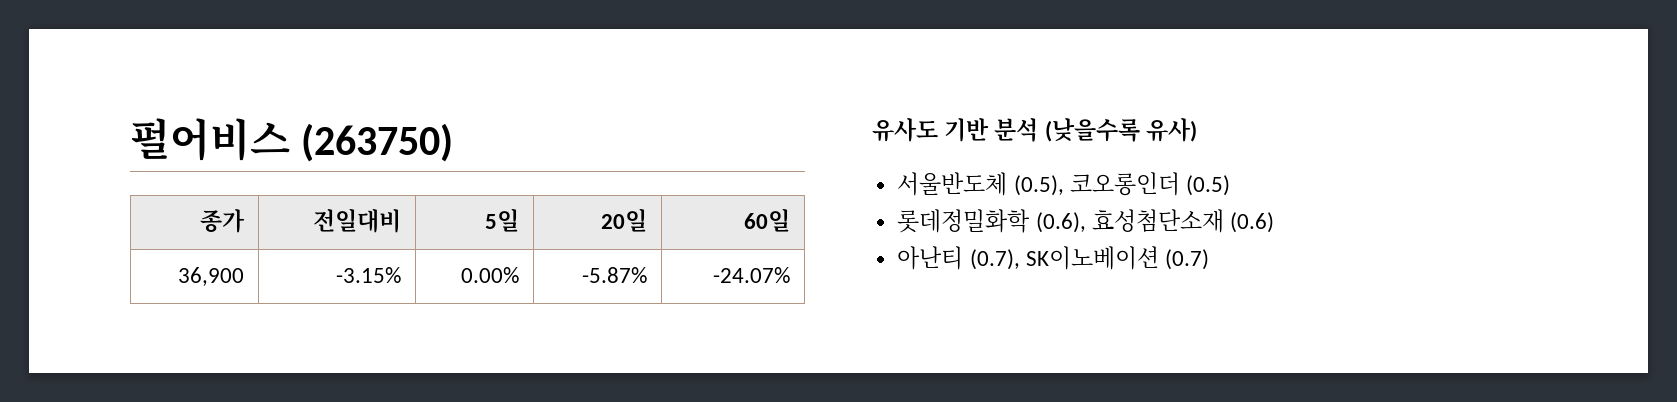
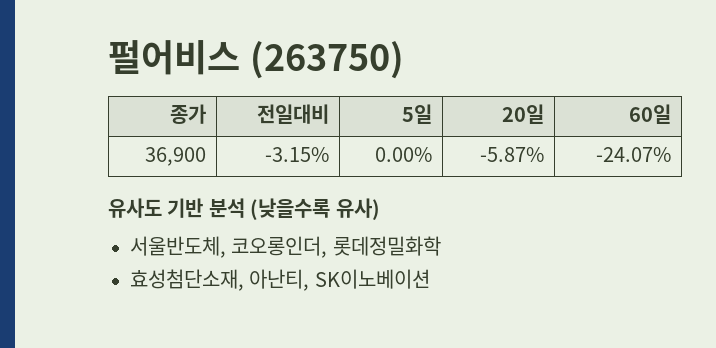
[897,172,1230,196] [897,209,1274,233] [897,246,1209,270] 서울반도체 (0.5), 코오롱인더 (0.5) // 롯데정밀화학 (0.6), 효성첨단소재 (0.6) // 아난티 (0.7), SK이노베이션 (0.7) -> [130,236,441,258] [130,269,430,291] 서울반도체, 코오롱인더, 롯데정밀화학 // 효성첨단소재, 아난티, SK이노베이션

